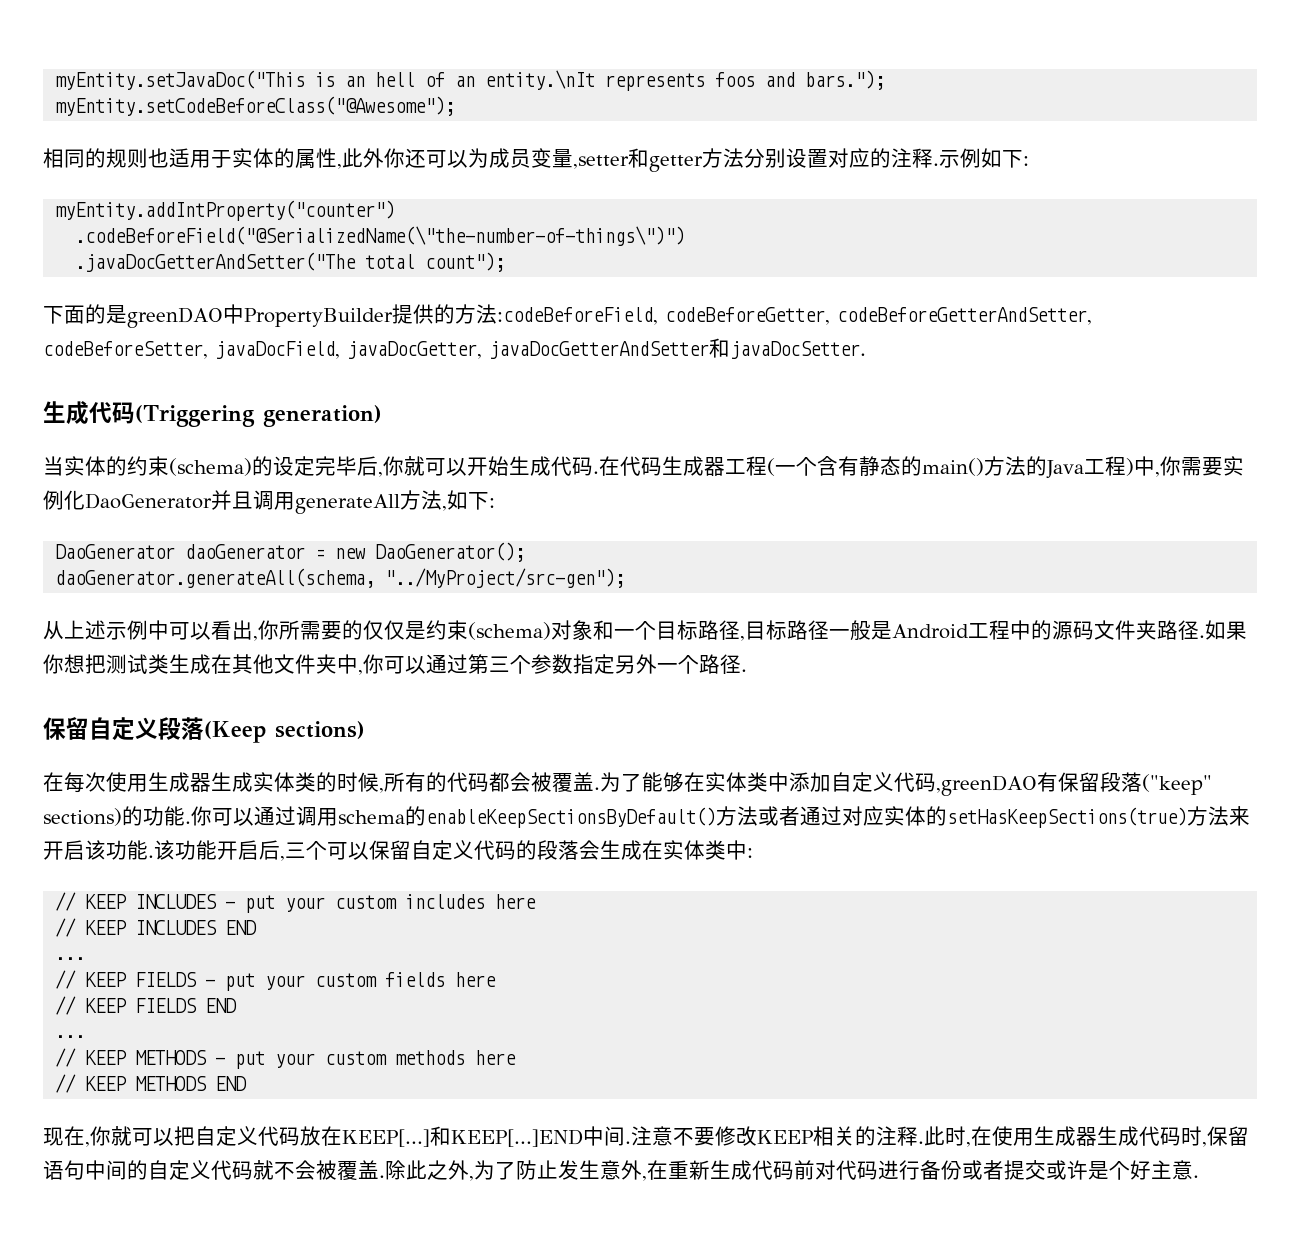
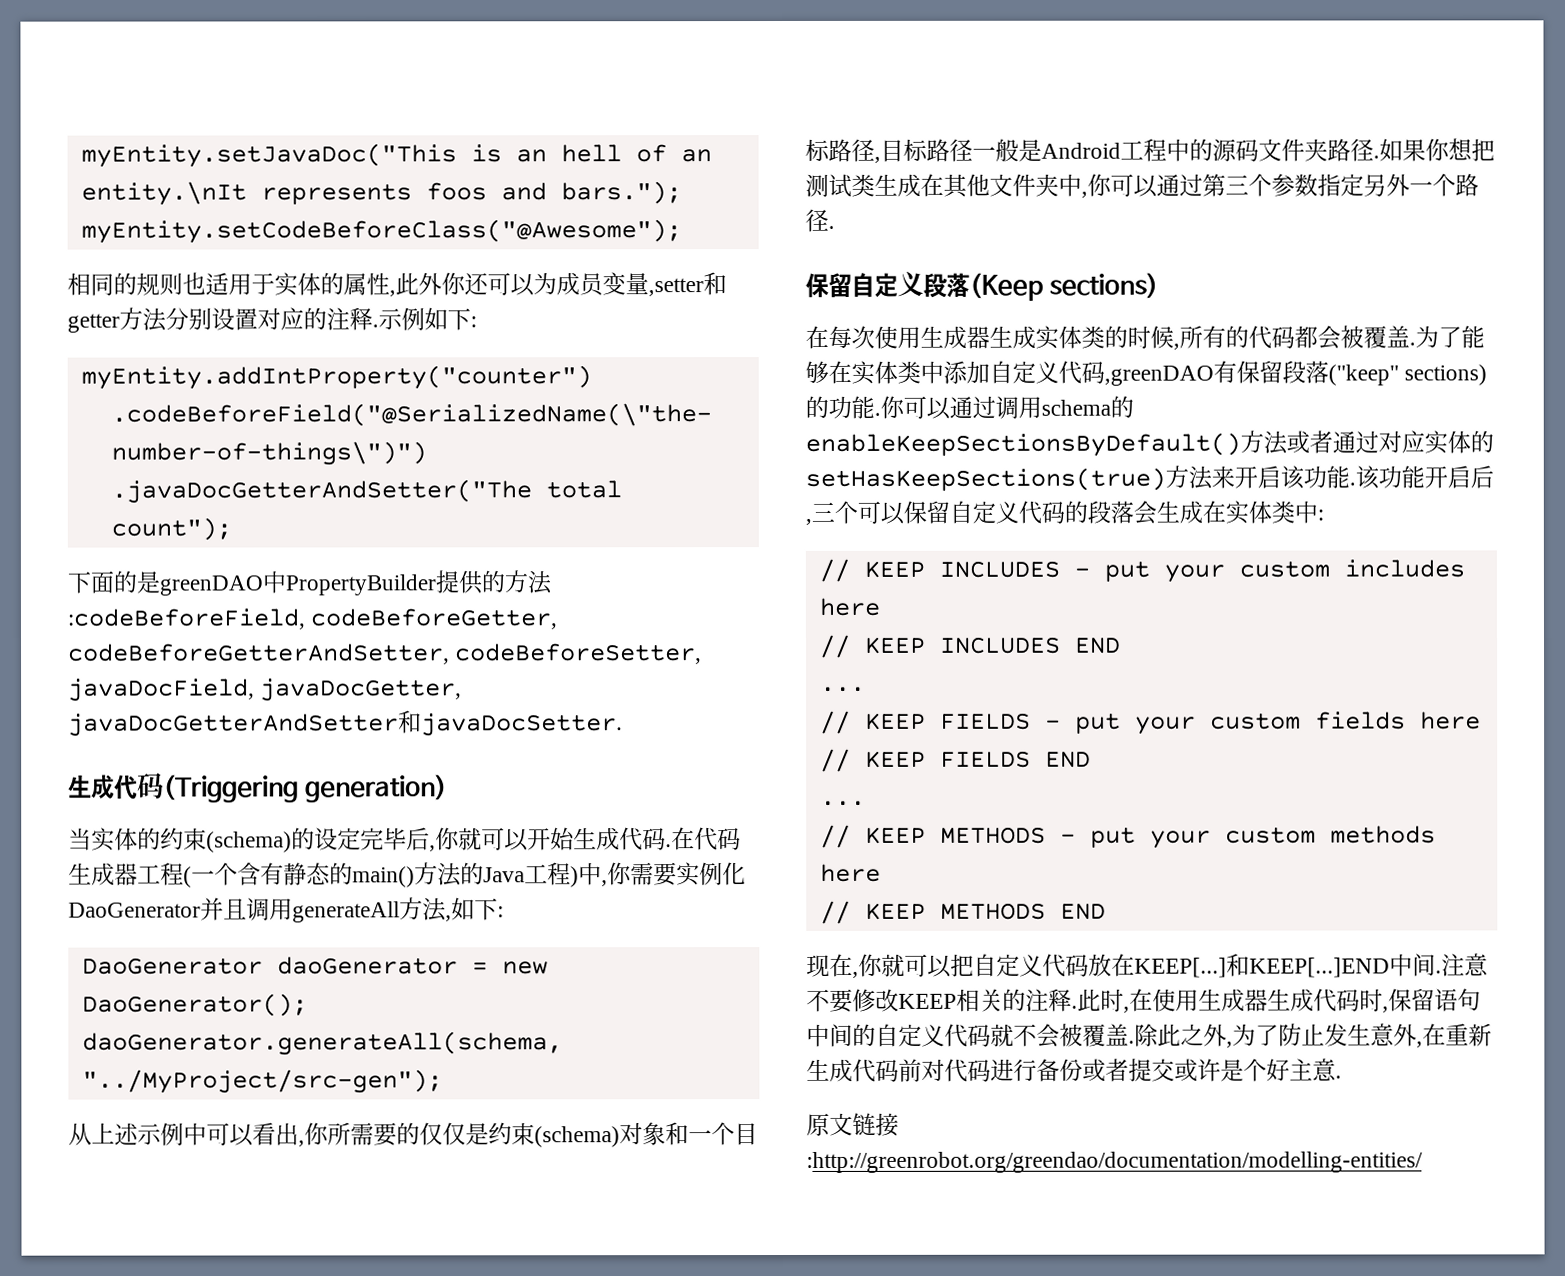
(1199, 1176) none -> [806,1112,899,1136] [806,1151,1423,1173] // 原文链接:http://greenrobot.org/greendao/documentation/modelling-entities/

